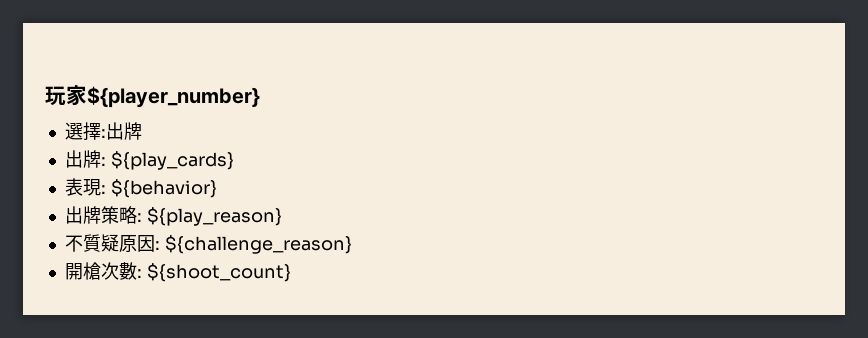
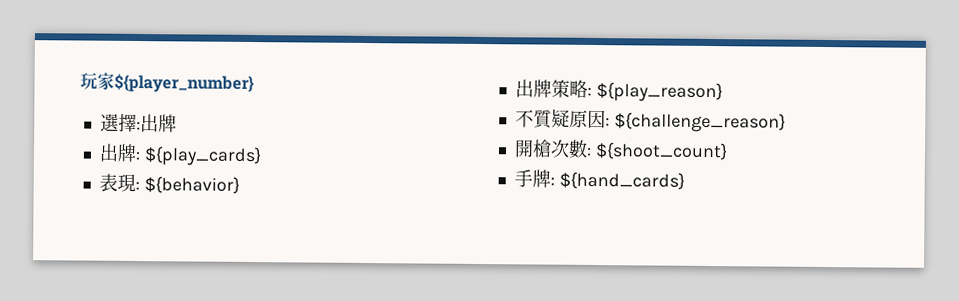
(291, 272) none -> [513,169,685,190] // 手牌: ${hand_cards}

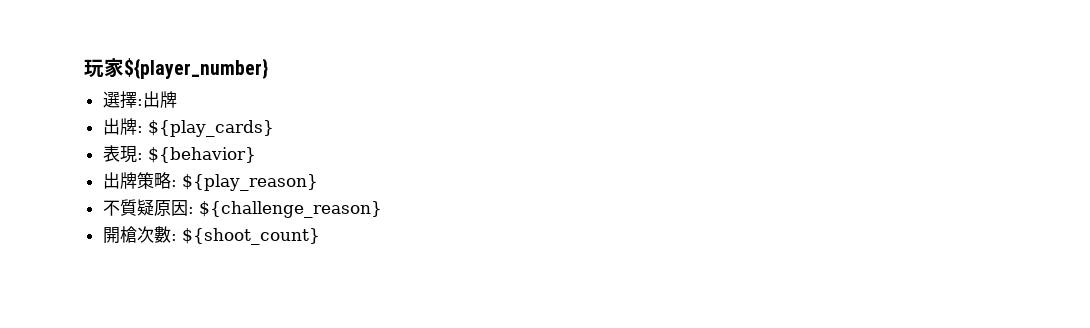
[513,169,685,190] // 手牌: ${hand_cards} -> (320, 236) none

